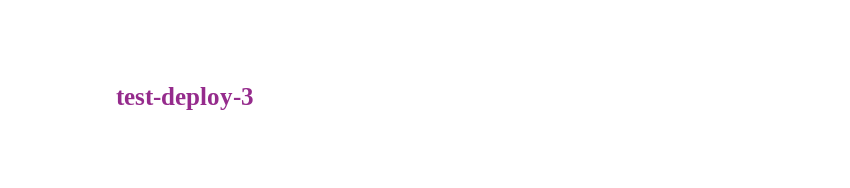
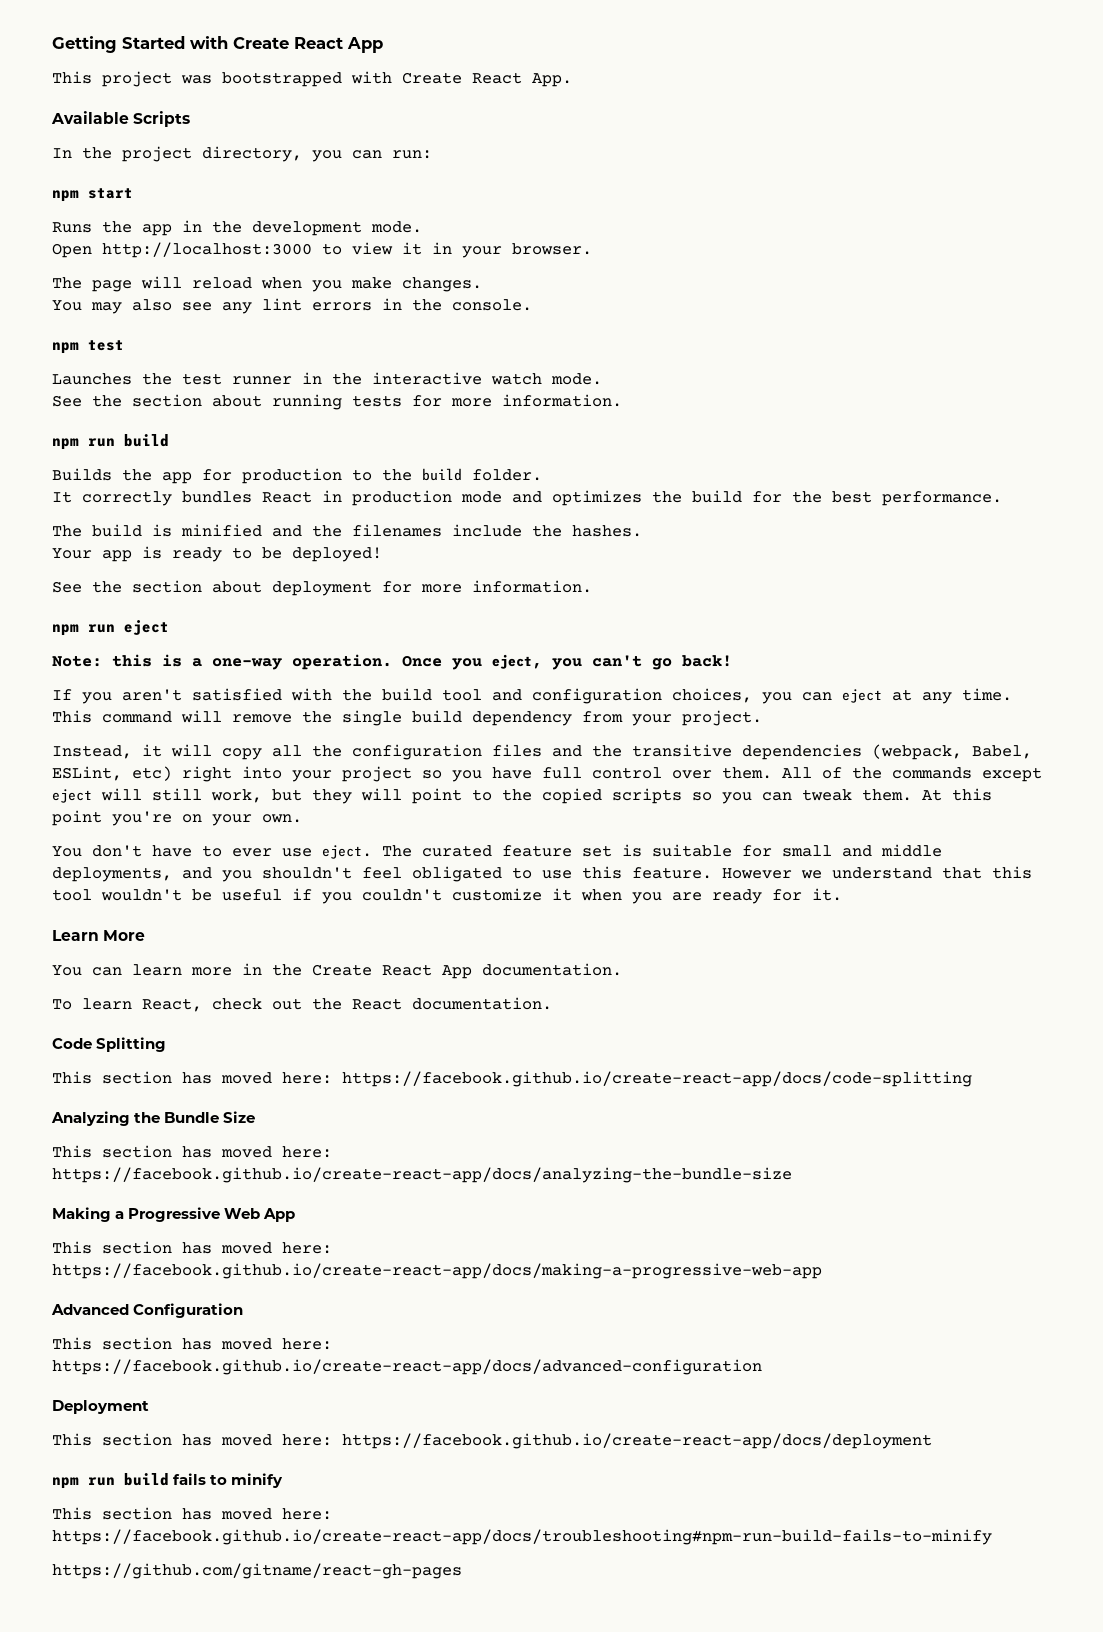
[116,87,254,110] test-deploy-3 -> [52,36,383,53] [52,71,572,87] [51,111,191,127] [52,146,432,162] [52,188,133,202] [52,220,422,236] [52,242,592,258] [52,276,482,292] [52,298,532,314] [52,340,124,354] [52,372,602,385] [52,394,622,410] [52,434,169,450] [52,468,542,484] [52,490,1002,506] [52,524,642,537] [52,546,382,562] [52,580,592,596] [52,620,169,636] [52,654,732,670] [52,688,1012,704] [52,710,762,726] [52,744,1032,760] [52,766,1042,782] [52,788,992,804] [52,810,302,826] [52,844,942,859] [52,866,1032,882] [52,888,842,904] [52,930,146,941] [52,963,622,979] [52,997,552,1012] [52,1037,167,1052] [52,1071,972,1087] [51,1111,256,1126] [52,1145,332,1158] [52,1167,792,1183] [52,1207,296,1222] [52,1241,332,1254] [52,1263,822,1279] [51,1303,244,1318] [52,1337,332,1350] [52,1359,762,1375] [52,1400,149,1414] [52,1433,932,1449] [52,1473,284,1489] [52,1507,332,1520] [52,1529,992,1545] [52,1563,462,1579] Getting Started with Create React App // This project was bootstrapped with Create React App. // Available Scripts // In the project directory, you can run: // npm start // Runs the app in the development mode. // Open http://localhost:3000 to view it in your browser. // The page will reload when you make changes. // You may also see any lint errors in the console. // npm test // Launches the test runner in the interactive watch mode. // See the section about running tests for more information. // npm run build // Builds the app for production to the build folder. // It correctly bundles React in production mode and optimizes the build for the best performance. // The build is minified and the filenames include the hashes. // Your app is ready to be deployed! // See the section about deployment for more information. // npm run eject // Note: this is a one-way operation. Once you eject, you can't go back! // If you aren't satisfied with the build tool and configuration choices, you can eject at any time. This command will remove the single build dependency from your project. // Instead, it will copy all the configuration files and the transitive dependencies (webpack, Babel, ESLint, etc) right into your project so you have full control over them. All of the commands except eject will still work, but they will point to the copied scripts so you can tweak them. At this point you're on your own. // You don't have to ever use eject. The curated feature set is suitable for small and middle deployments, and you shouldn't feel obligated to use this feature. However we understand that this tool wouldn't be useful if you couldn't customize it when you are ready for it. // Learn More // You can learn more in the Create React App documentation. // To learn React, check out the React documentation. // Code Splitting // This section has moved here: https://facebook.github.io/create-react-app/docs/code-splitting // Analyzing the Bundle Size // This section has moved here: https://facebook.github.io/create-react-app/docs/analyzing-the-bundle-size // Making a Progressive Web App // This section has moved here: https://facebook.github.io/create-react-app/docs/making-a-progressive-web-app // Advanced Configuration // This section has moved here: https://facebook.github.io/create-react-app/docs/advanced-configuration // Deployment // This section has moved here: https://facebook.github.io/create-react-app/docs/deployment // npm run build fails to minify // This section has moved here: https://facebook.github.io/create-react-app/docs/troubleshooting#npm-run-build-fails-to-minify // https://github.com/gitname/react-gh-pages

